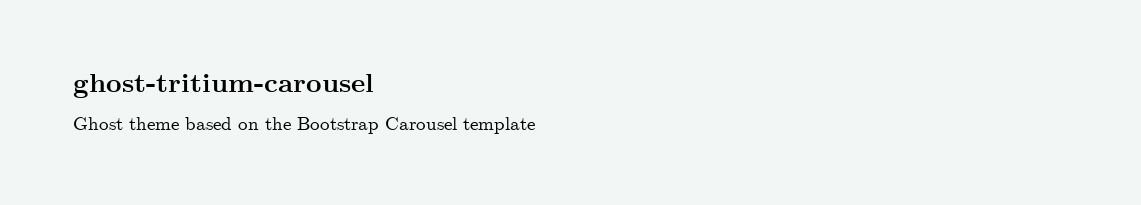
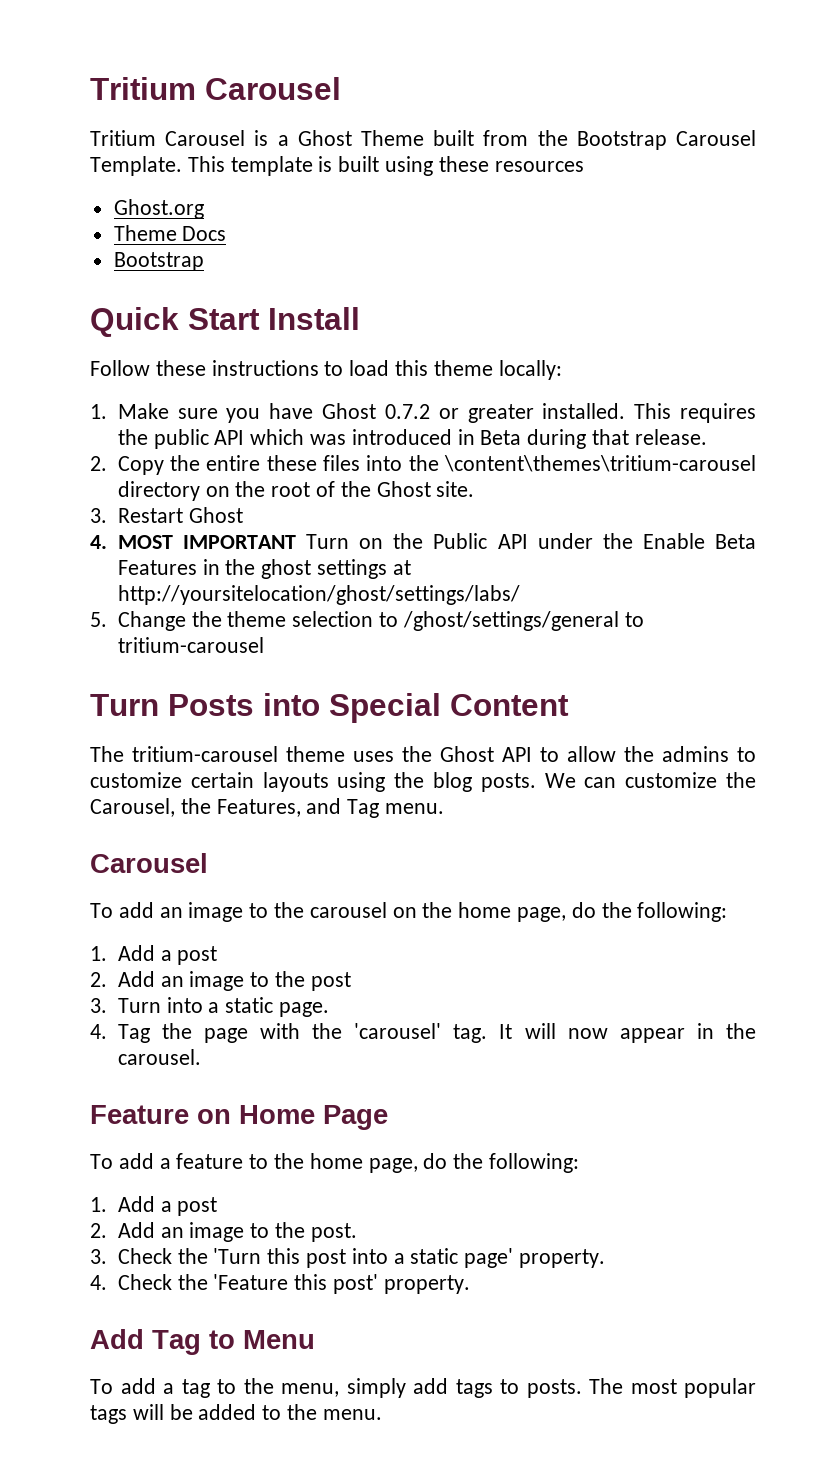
[73,74,374,98] [73,117,535,134] ghost-tritium-carousel // Ghost theme based on the Bootstrap Carousel template -> [90,77,341,100] [90,130,756,150] [90,156,584,176] [113,199,204,219] [113,225,227,241] [113,252,204,271] [90,307,360,337] [90,360,562,380] [90,403,756,423] [117,429,707,449] [90,455,756,475] [117,481,475,501] [90,507,243,523] [90,533,756,549] [117,559,411,579] [117,585,520,605] [90,611,644,631] [117,637,264,653] [90,693,569,723] [90,746,756,762] [90,772,756,792] [90,798,445,818] [90,853,208,873] [90,902,728,922] [90,945,218,965] [90,971,351,991] [90,997,329,1017] [90,1023,756,1043] [117,1049,201,1065] [90,1105,388,1130] [90,1153,580,1173] [90,1196,218,1216] [90,1222,357,1242] [90,1248,605,1268] [90,1274,470,1294] [90,1329,315,1355] [90,1378,756,1398] [90,1404,382,1424] Tritium Carousel // Tritium Carousel is a Ghost Theme built from the Bootstrap Carousel Template. This template is built using these resources // Ghost.org // Theme Docs // Bootstrap // Quick Start Install // Follow these instructions to load this theme locally: // 1. Make sure you have Ghost 0.7.2 or greater installed. This requires the public API which was introduced in Beta during that release. // 2. Copy the entire these files into the \content\themes\tritium-carousel directory on the root of the Ghost site. // 3. Restart Ghost // 4. MOST IMPORTANT Turn on the Public API under the Enable Beta Features in the ghost settings at http://yoursitelocation/ghost/settings/labs/ // 5. Change the theme selection to /ghost/settings/general to tritium-carousel // Turn Posts into Special Content // The tritium-carousel theme uses the Ghost API to allow the admins to customize certain layouts using the blog posts. We can customize the Carousel, the Features, and Tag menu. // Carousel // To add an image to the carousel on the home page, do the following: // 1. Add a post // 2. Add an image to the post // 3. Turn into a static page. // 4. Tag the page with the 'carousel' tag. It will now appear in the carousel. // Feature on Home Page // To add a feature to the home page, do the following: // 1. Add a post // 2. Add an image to the post. // 3. Check the 'Turn this post into a static page' property. // 4. Check the 'Feature this post' property. // Add Tag to Menu // To add a tag to the menu, simply add tags to posts. The most popular tags will be added to the menu.

